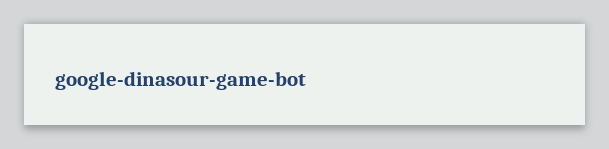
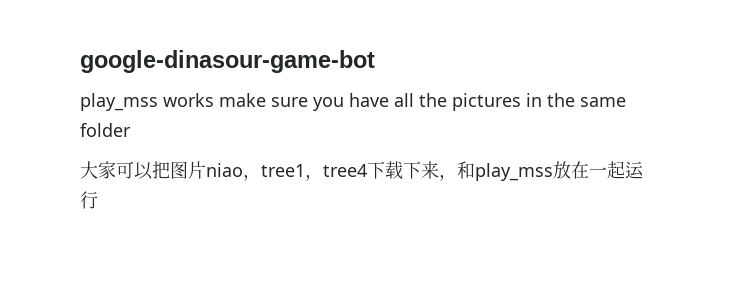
(306, 80) none -> [80,93,626,111] [80,123,131,137] [80,161,644,181] [80,191,98,209] // play_mss works make sure you have all the pictures in the same folder // 大家可以把图片niao，tree1，tree4下载下来，和play_mss放在一起运行

